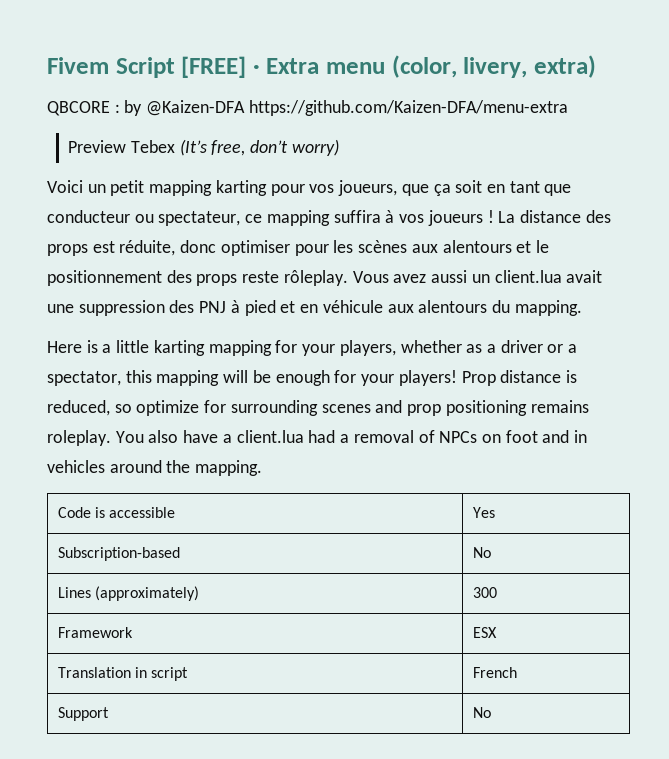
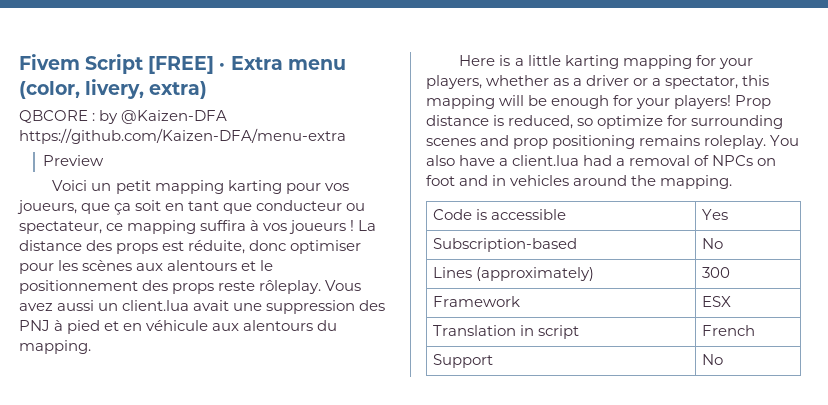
[130,139,339,156] Tebex (It’s free, don’t worry) -> (105, 160) none

